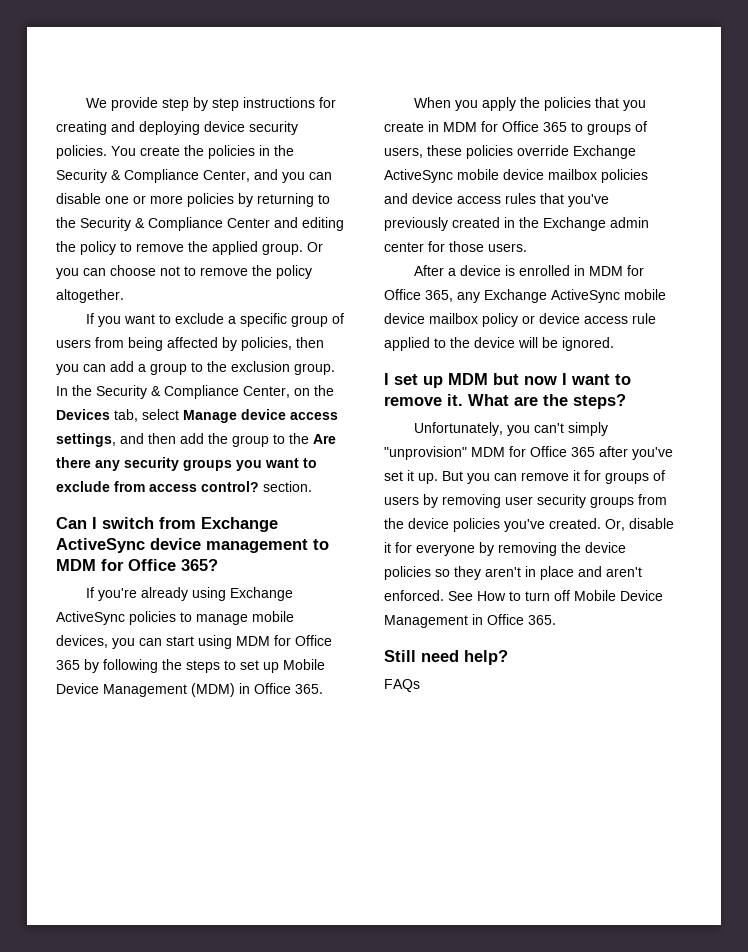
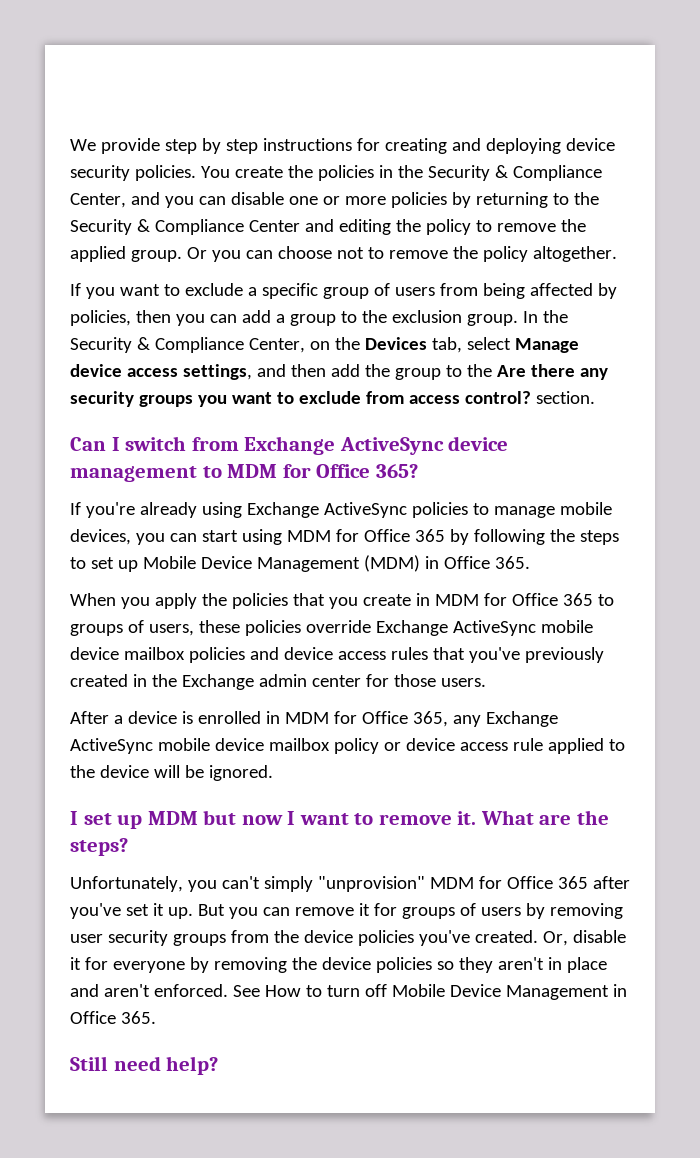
[384,679,420,692] // FAQs -> (219, 1065) none

